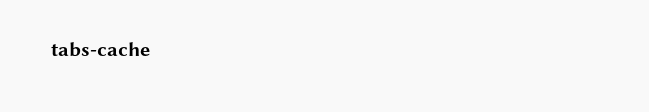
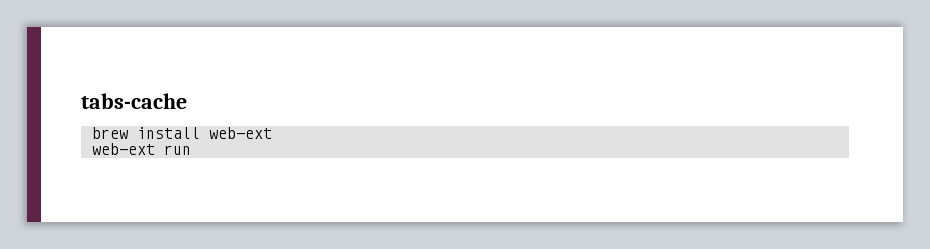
(150, 49) none -> [91,127,272,139] [91,143,191,155] // brew install web-ext // web-ext run

